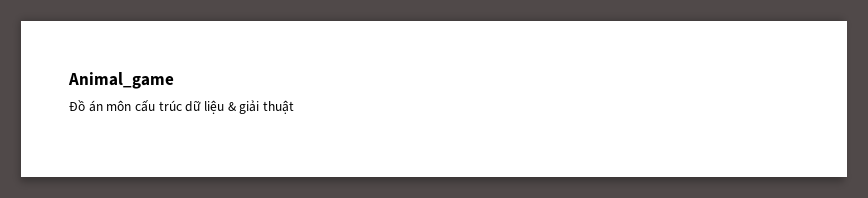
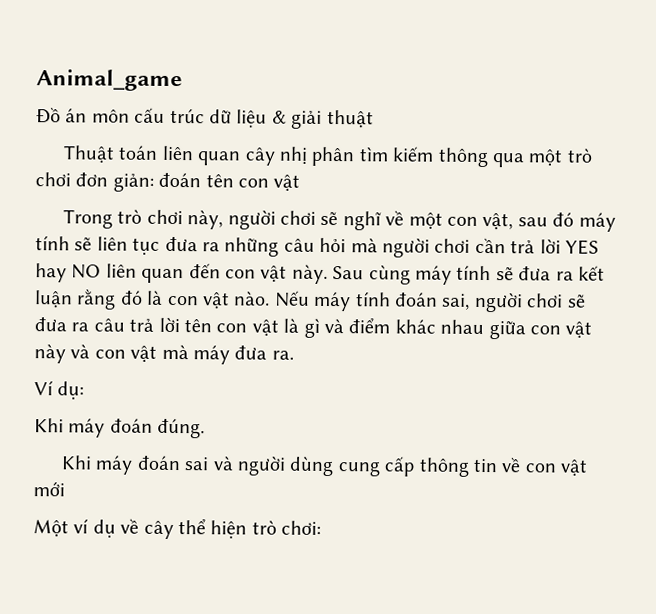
(294, 107) none -> [62,145,593,168] [35,172,301,192] [62,209,616,232] [35,236,599,258] [35,263,605,285] [34,288,586,313] [34,317,593,340] [34,344,294,365] [34,381,85,400] [34,418,206,439] [60,455,589,477] [33,482,65,497] [33,518,322,540] // Thuật toán liên quan cây nhị phân tìm kiếm thông qua một trò chơi đơn giản: đoán tên con vật // Trong trò chơi này, người chơi sẽ nghĩ về một con vật, sau đó máy tính sẽ liên tục đưa ra những câu hỏi mà người chơi cần trả lời YES hay NO liên quan đến con vật này. Sau cùng máy tính sẽ đưa ra kết luận rằng đó là con vật nào. Nếu máy tính đoán sai, người chơi sẽ đưa ra câu trả lời tên con vật là gì và điểm khác nhau giữa con vật này và con vật mà máy đưa ra. // Ví dụ: // Khi máy đoán đúng. // Khi máy đoán sai và người dùng cung cấp thông tin về con vật mới // Một ví dụ về cây thể hiện trò chơi:

